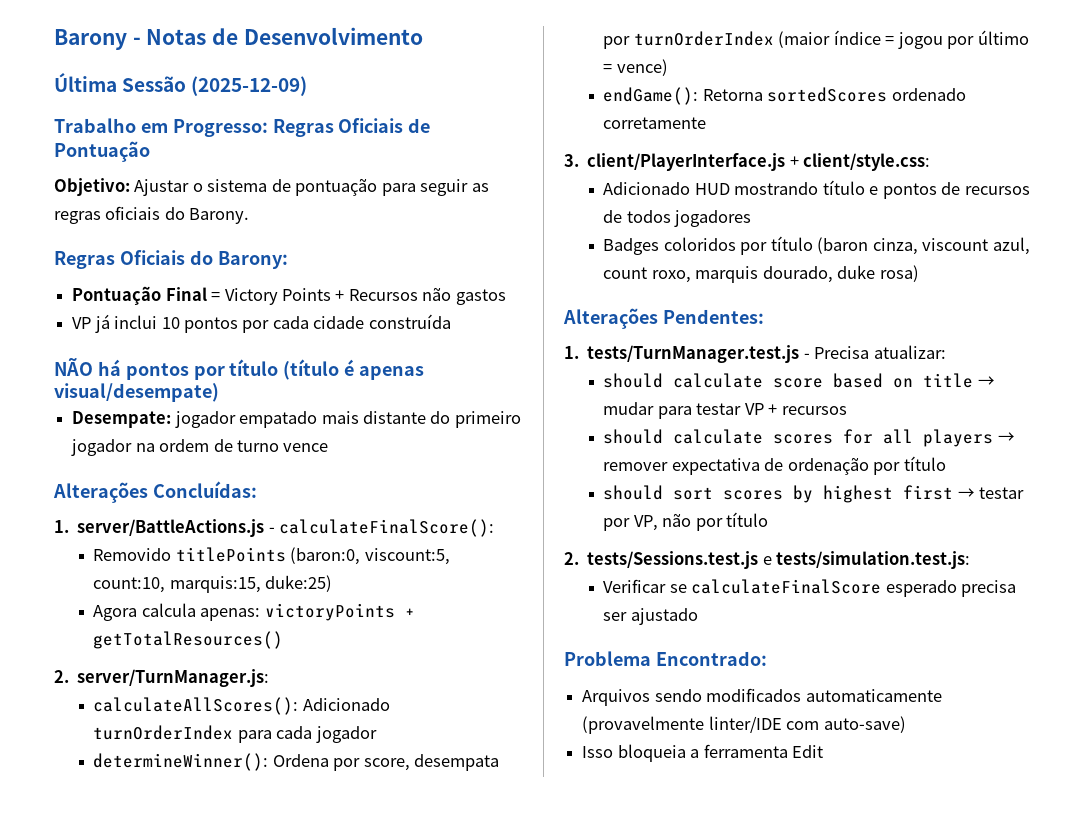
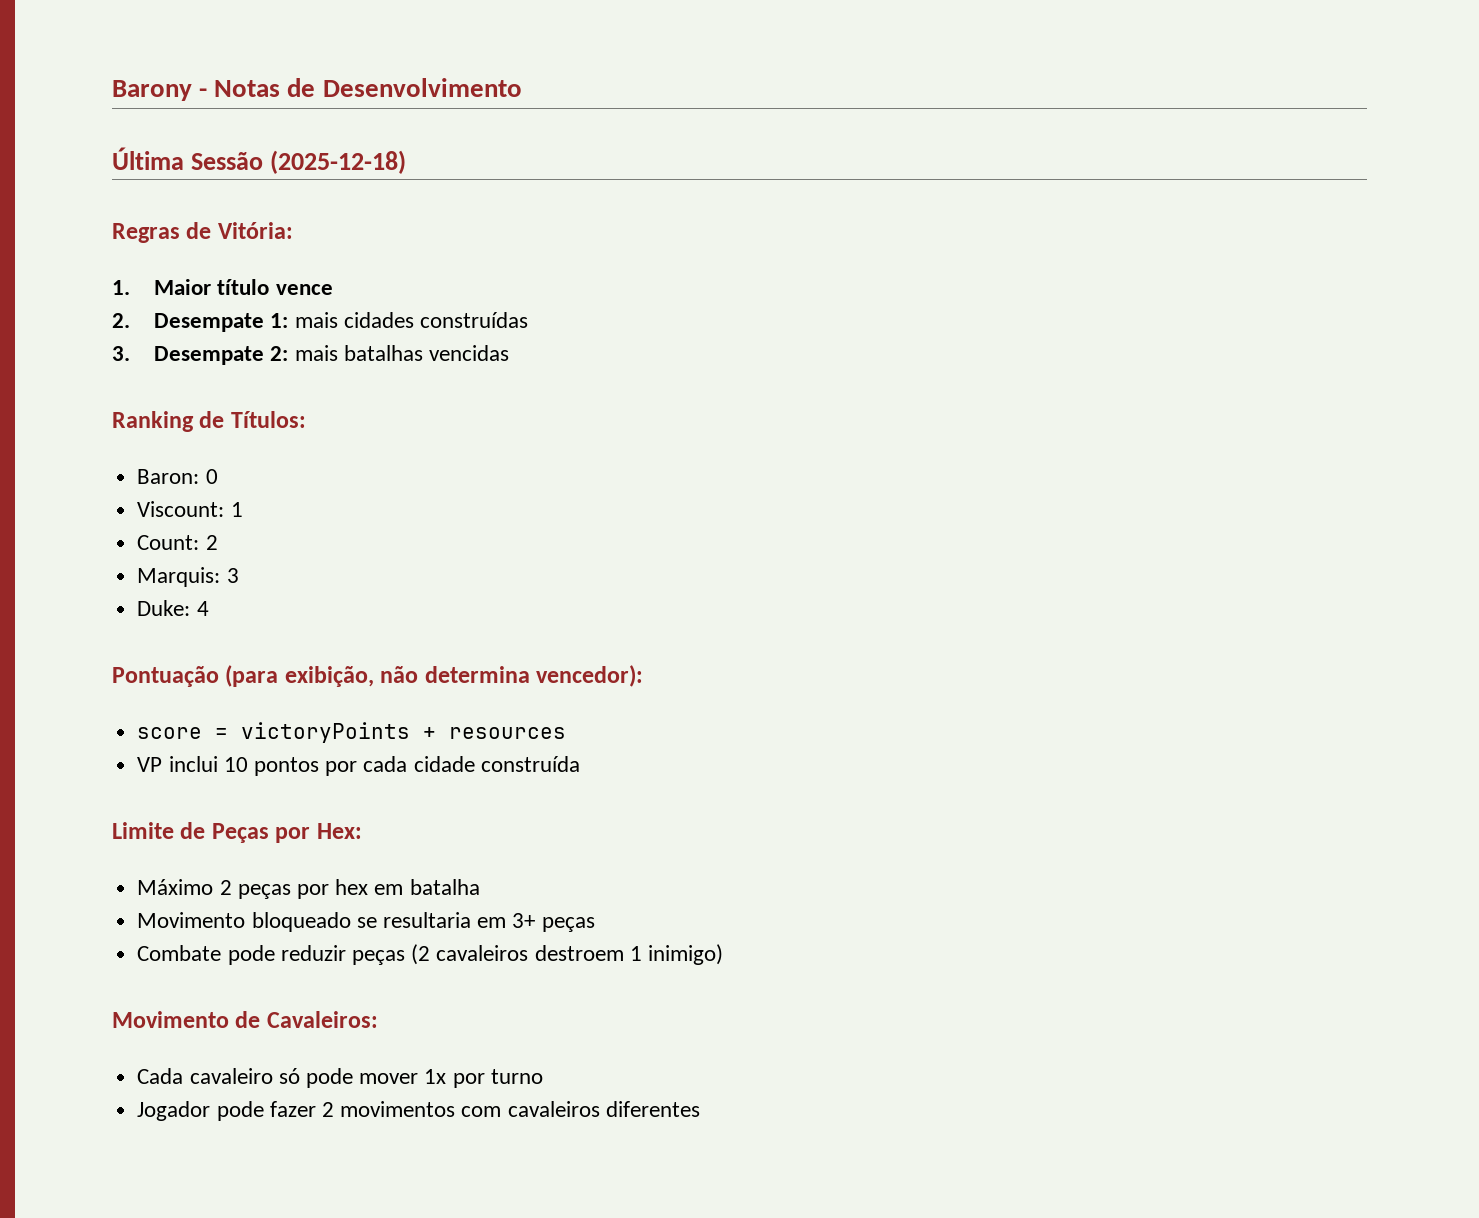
[191,76,308,96] [54,118,431,137] [54,141,150,162] [54,178,489,196] [54,206,250,224] [54,250,288,269] [72,286,506,306] [72,314,110,333] (2025-12-09) // Trabalho em Progresso: Regras Oficiais de Pontuação // Objetivo: Ajustar o sistema de pontuação para seguir as regras oficiais do Barony. // Regras Oficiais do Barony: // Pontuação Final = Victory Points + Recursos não gastos // VP já -> [269,150,406,174] [112,222,293,243] [112,279,333,295] [112,312,528,332] [112,345,509,365] [112,411,306,432] [137,469,218,484] [137,501,243,517] [137,535,218,550] [137,567,239,587] [137,600,209,616] [112,665,644,687] [137,722,567,743] [137,757,163,772] (2025-12-18) // Regras de Vitória: // 1. Maior título vence // 2. Desempate 1: mais cidades construídas // 3. Desempate 2: mais batalhas vencidas // Ranking de Títulos: // Baron: 0 // Viscount: 1 // Count: 2 // Marquis: 3 // Duke: 4 // Pontuação (para exibição, não determina vencedor): // score = victoryPoints + resources // VP
[54,358,425,380] [54,383,219,402] [72,411,521,428] [71,439,329,456] [53,481,257,503] [54,519,495,537] [93,547,450,565] [93,575,333,593] [93,603,415,621] [93,631,284,649] [54,669,270,687] [93,697,390,715] [93,725,377,743] [93,753,500,771] [603,30,1029,49] [603,59,668,76] [603,87,966,105] [603,117,707,129] [564,153,931,171] [603,180,1030,199] [603,210,752,227] [603,236,1030,255] [603,265,919,283] [563,308,764,329] [564,345,946,363] [603,373,995,388] [603,402,847,419] [603,429,1015,447] [603,456,946,475] [603,485,1025,503] [603,512,769,531] [564,551,971,569] [603,579,1017,597] [603,608,698,625] [564,651,767,666] [582,688,942,706] [582,716,906,734] [582,744,823,762] NÃO há pontos por título (título é apenas visual/desempate) // Desempate: jogador empatado mais distante do primeiro jogador na ordem de turno vence // Alterações Concluídas: // 1. server/BattleActions.js - calculateFinalScore(): // Removido titlePoints (baron:0, viscount:5, count:10, marquis:15, duke:25) // Agora calcula apenas: victoryPoints + getTotalResources() // 2. server/TurnManager.js: // calculateAllScores(): Adicionado turnOrderIndex para cada jogador // determineWinner(): Ordena por score, desempata por turnOrderIndex (maior índice = jogou por último = vence) // endGame(): Retorna sortedScores ordenado corretamente // 3. client/PlayerInterface.js + client/style.css: // Adicionado HUD mostrando título e pontos de recursos de todos jogadores // Badges coloridos por título (baron cinza, viscount azul, count roxo, marquis dourado, duke rosa) // Alterações Pendentes: // 1. tests/TurnManager.test.js - Precisa atualizar: // should calculate score based on title → mudar para testar VP + recursos // should calculate scores for all players → remover expectativa de ordenação por título // should sort scores by highest first → testar por VP, não por título // 2. tests/Sessions.test.js e tests/simulation.test.js: // Verificar se calculateFinalScore esperado precisa ser ajustado // Problema Encontrado: // Arquivos sendo modificados automaticamente (provavelmente linter/IDE com auto-save) // Isso bloqueia a ferramenta Edit -> [112,822,362,843] [137,879,480,899] [137,912,595,932] [137,944,723,965] [112,1011,378,1028] [137,1068,543,1088] [137,1101,700,1121] Limite de Peças por Hex: // Máximo 2 peças por hex em batalha // Movimento bloqueado se resultaria em 3+ peças // Combate pode reduzir peças (2 cavaleiros destroem 1 inimigo) // Movimento de Cavaleiros: // Cada cavaleiro só pode mover 1x por turno // Jogador pode fazer 2 movimentos com cavaleiros diferentes

